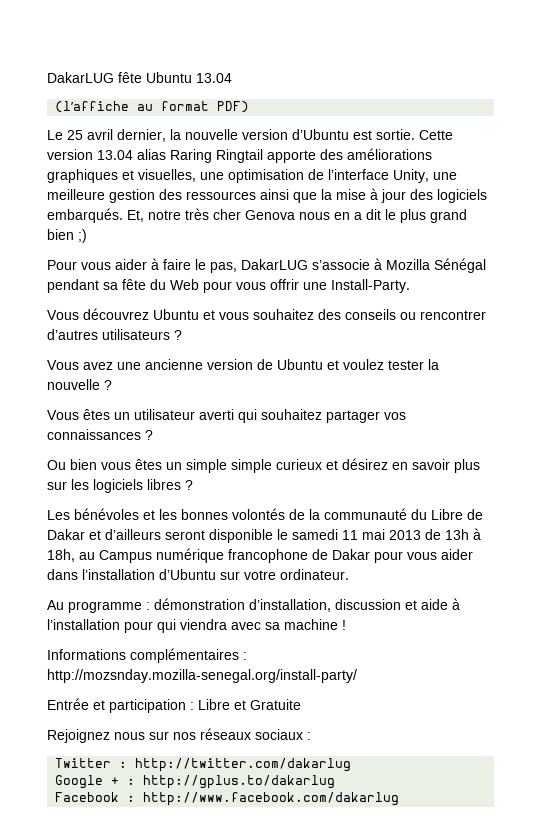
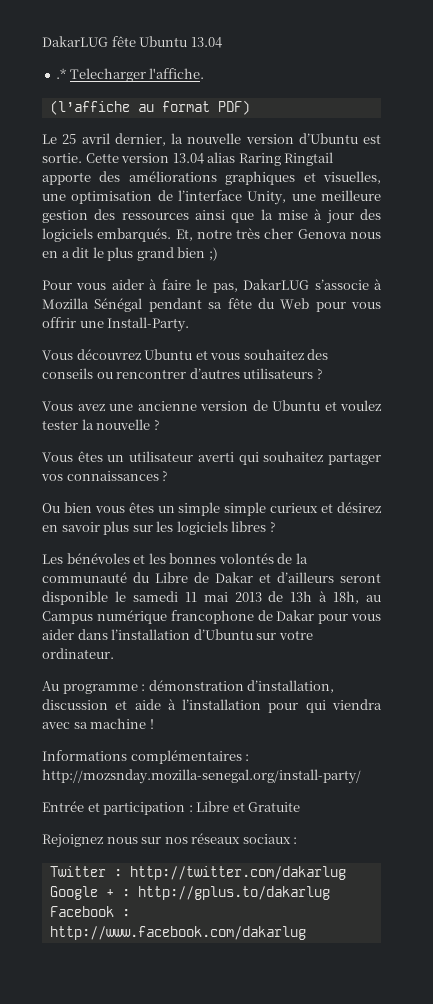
(232, 78) none -> [56,68,205,82] // .* Telecharger l'affiche.

